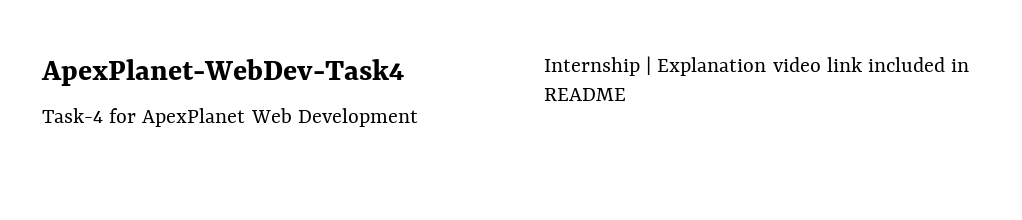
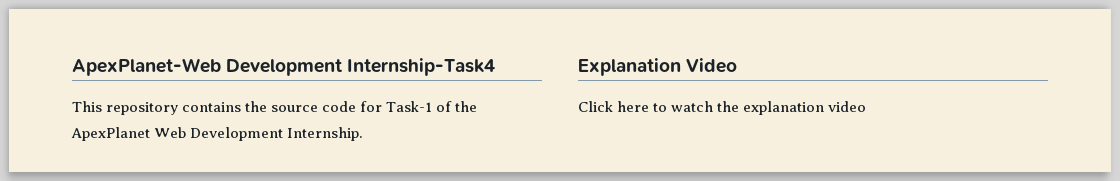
[41,59,404,86] [42,108,418,127] [544,56,970,76] [544,88,626,101] ApexPlanet-WebDev-Task4 // Task-4 for ApexPlanet Web Development Internship | Explanation video link included in README -> [72,58,496,76] [72,101,478,115] [71,127,364,141] [578,58,738,76] [578,101,867,115] ApexPlanet-Web Development Internship-Task4 // This repository contains the source code for Task-1 of the ApexPlanet Web Development Internship. // Explanation Video // Click here to watch the explanation video

